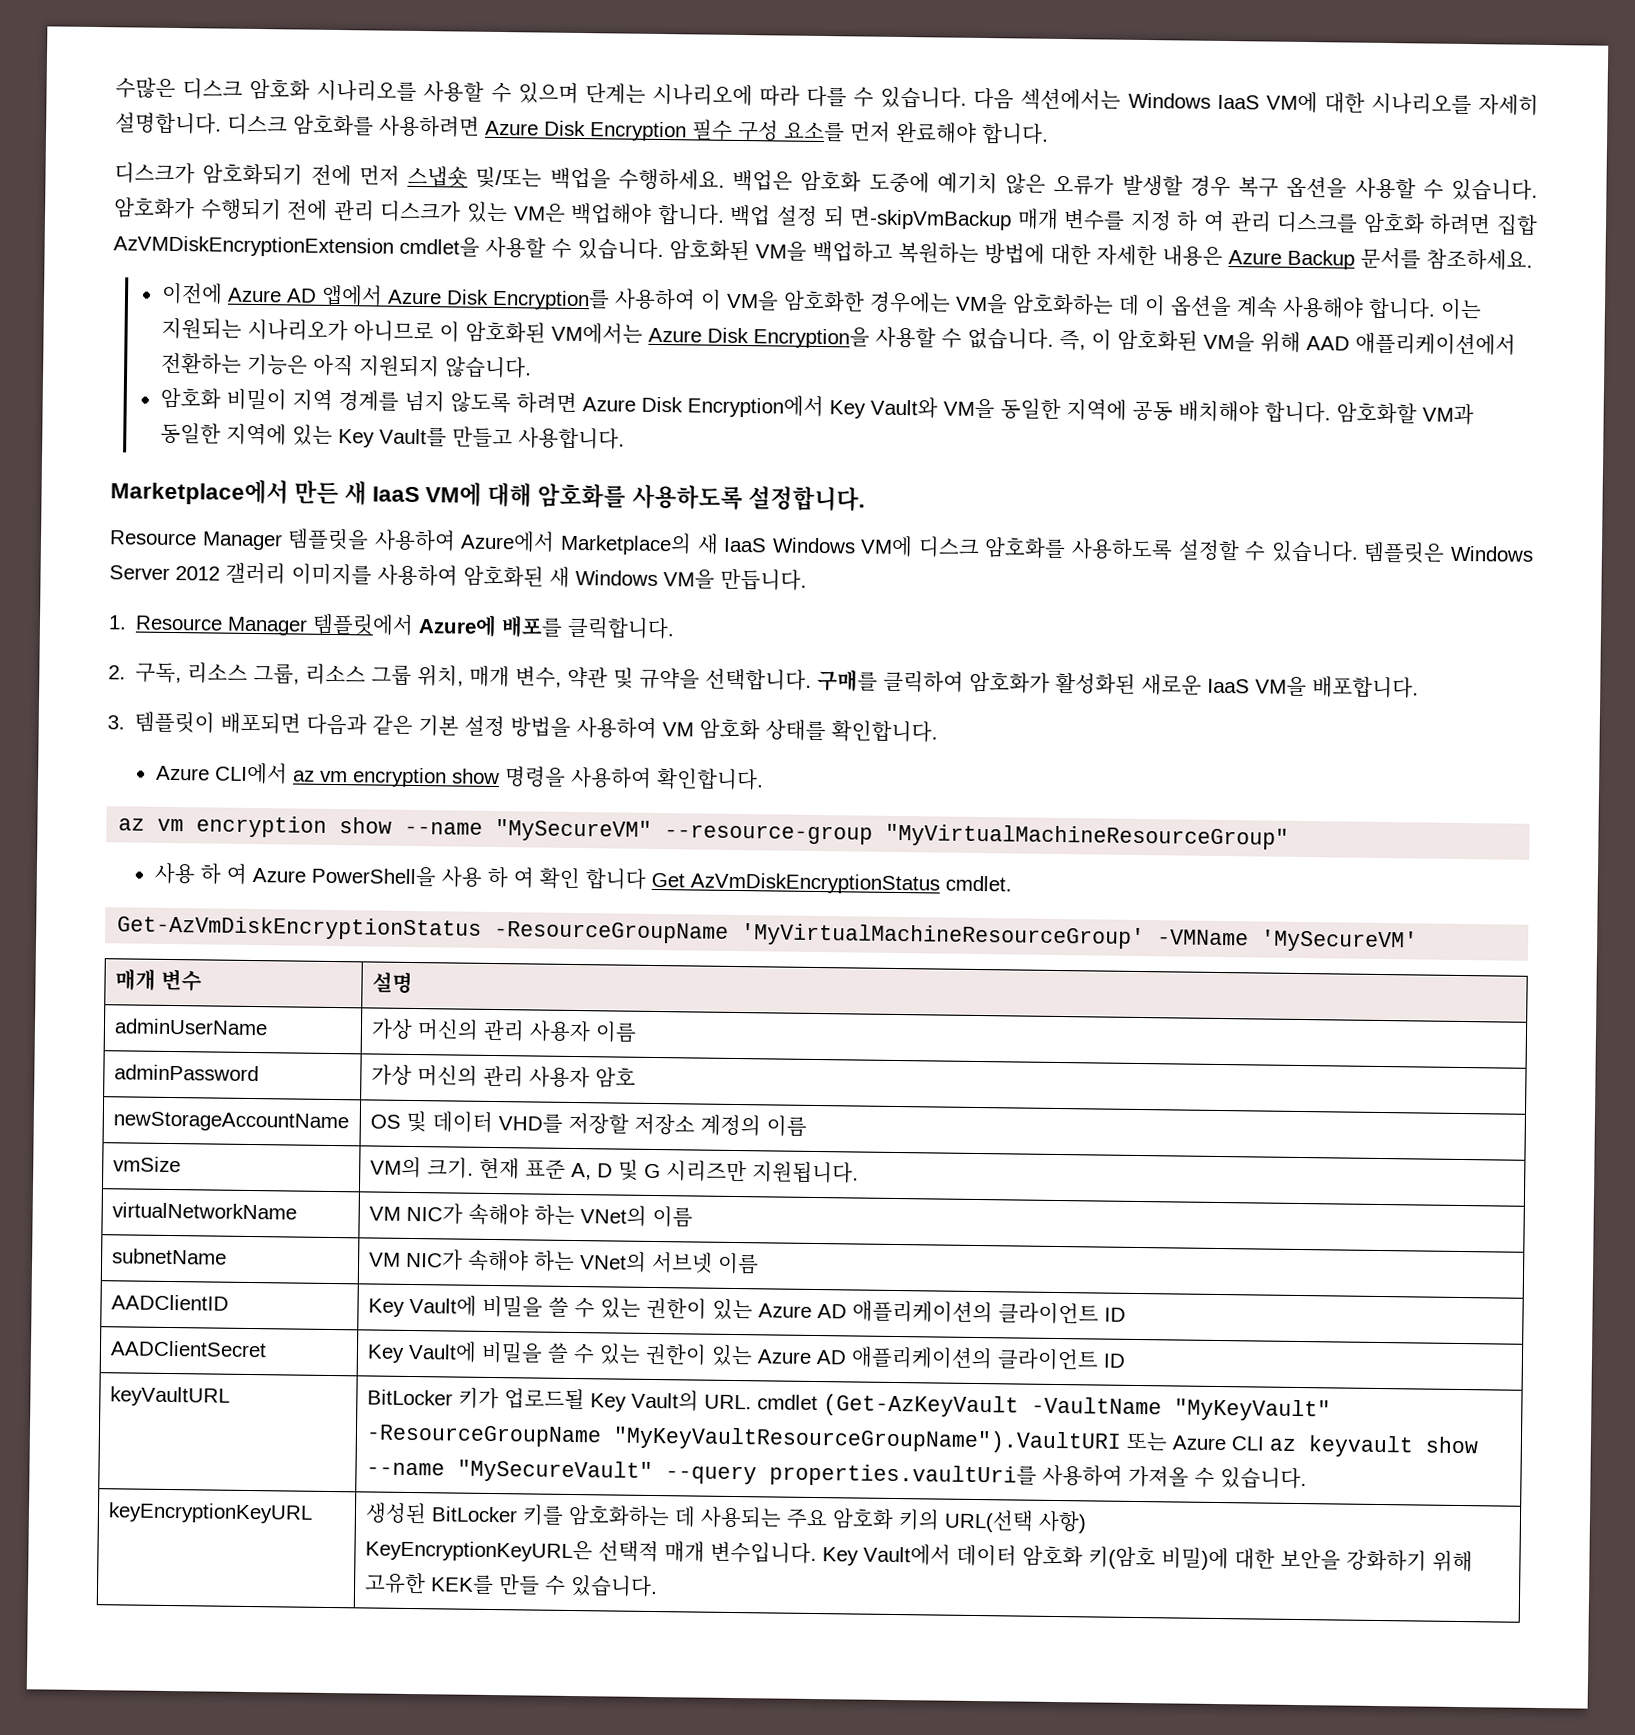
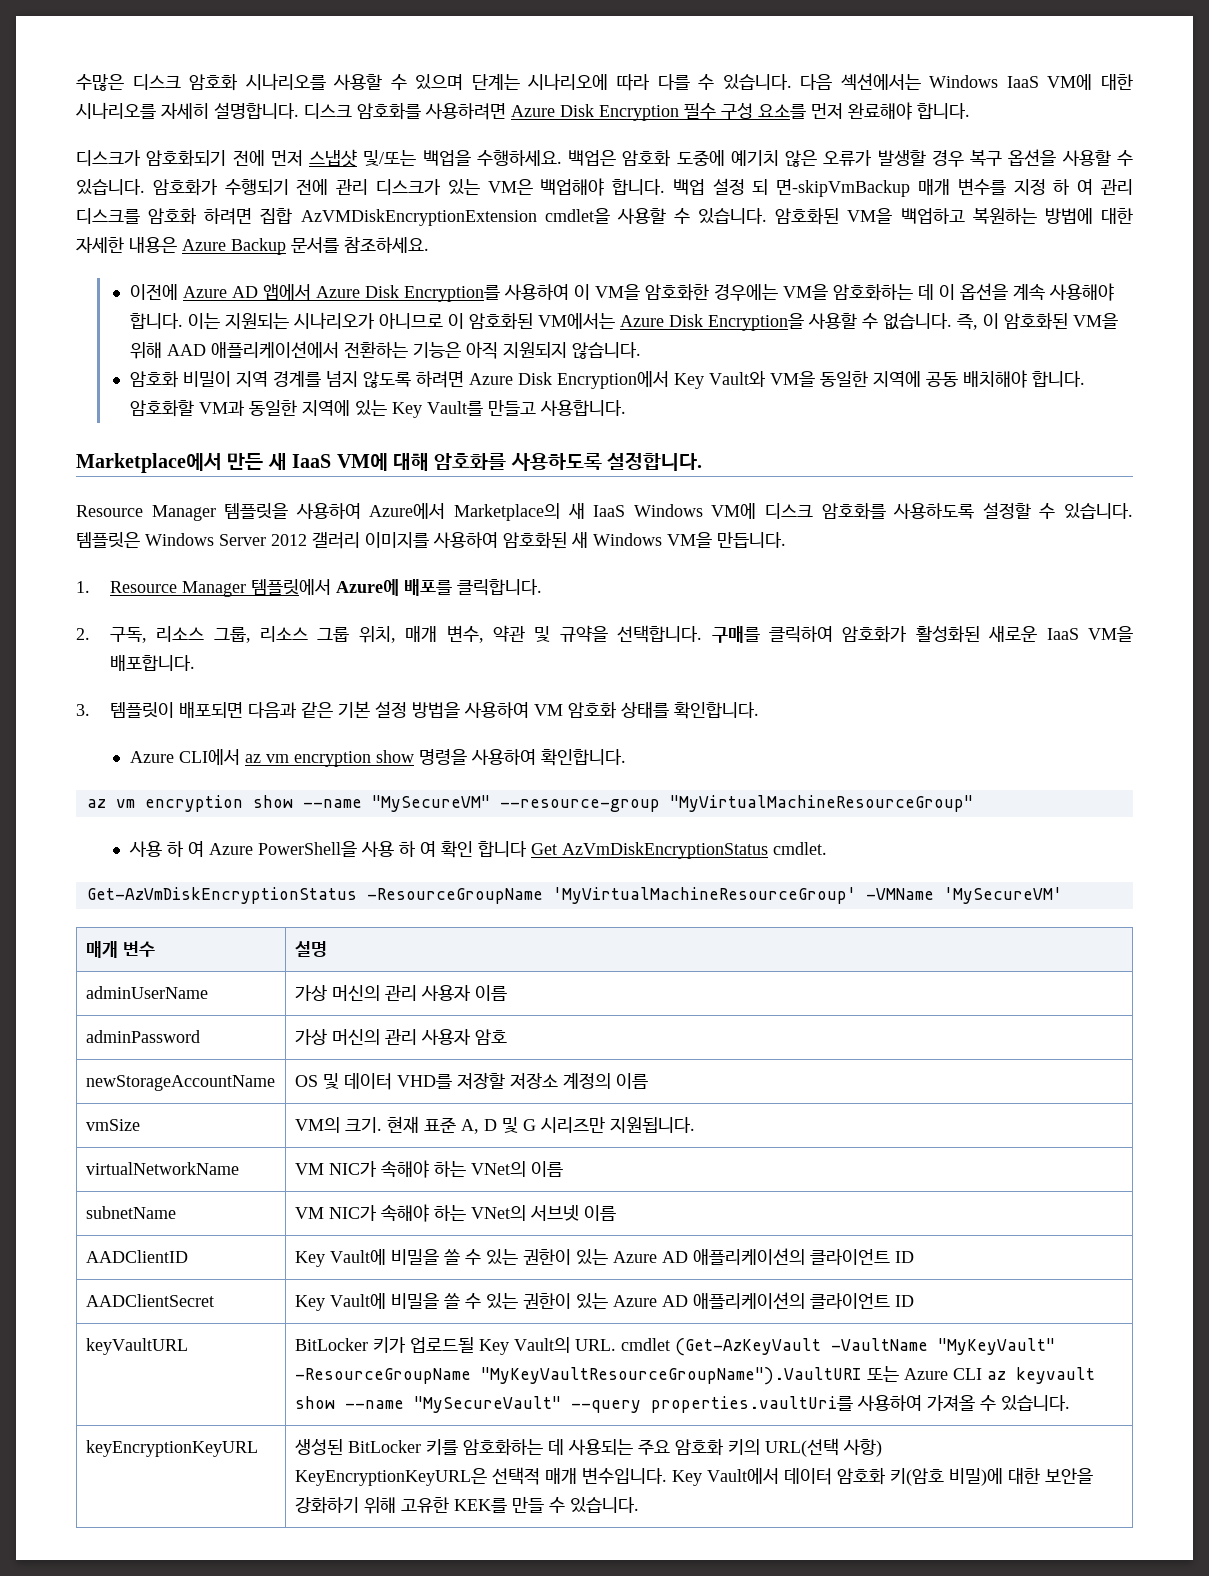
[407,165,468,188] 스냅숏 -> [309,149,358,167] 스냅샷

